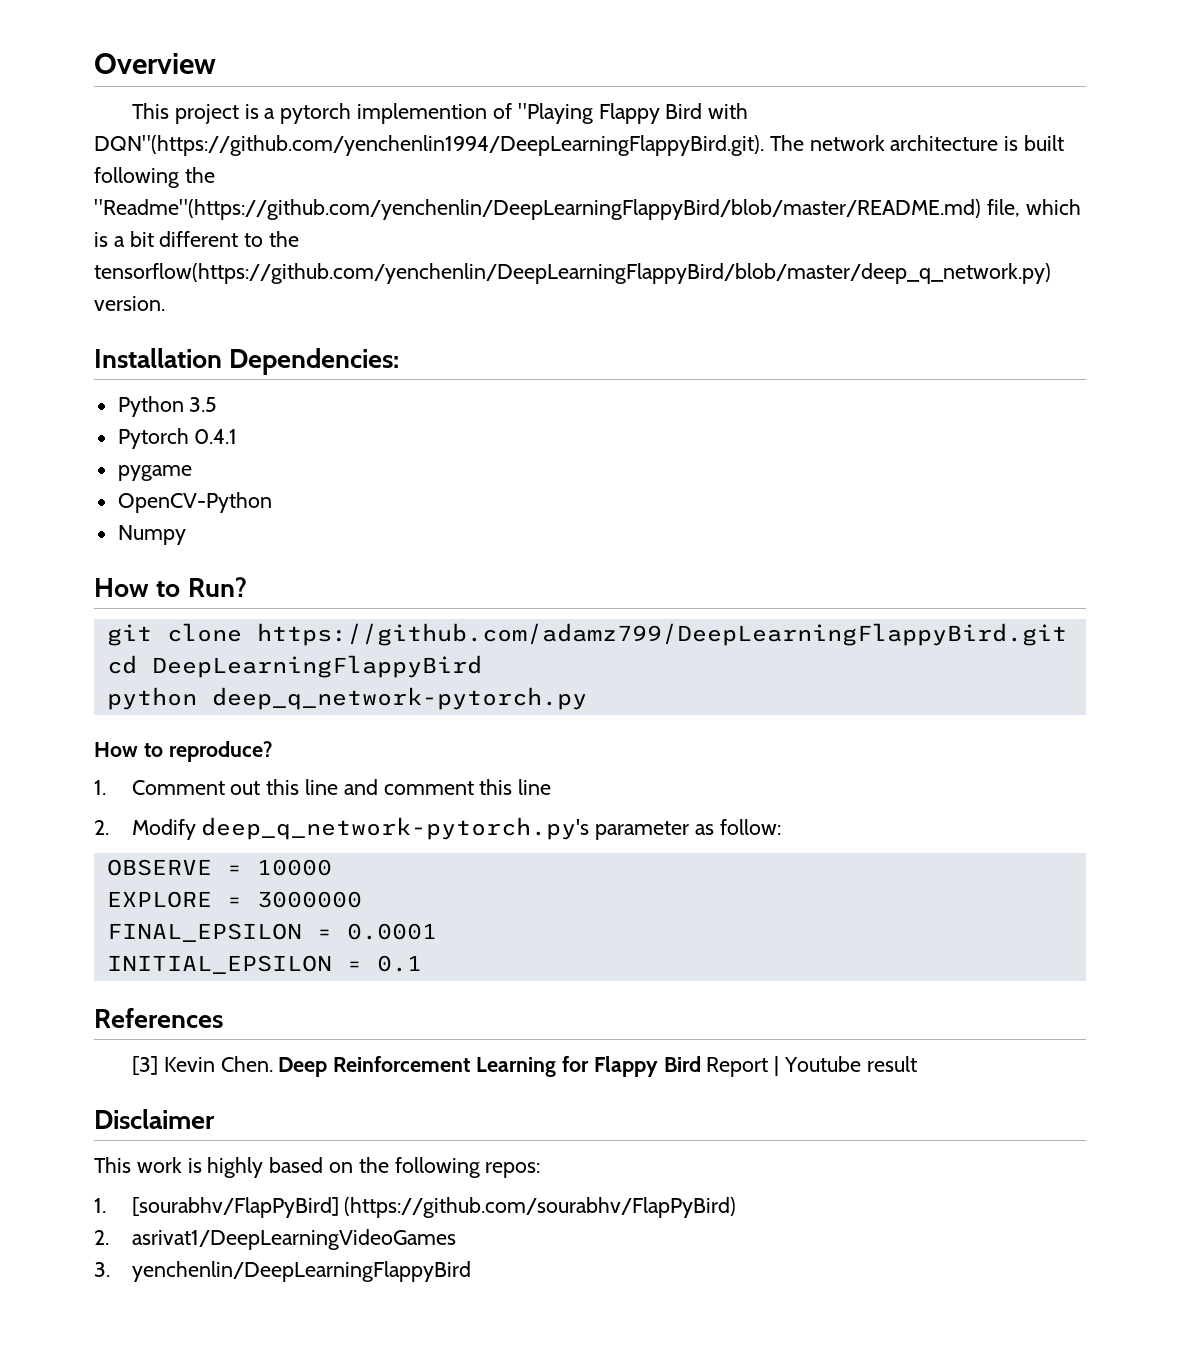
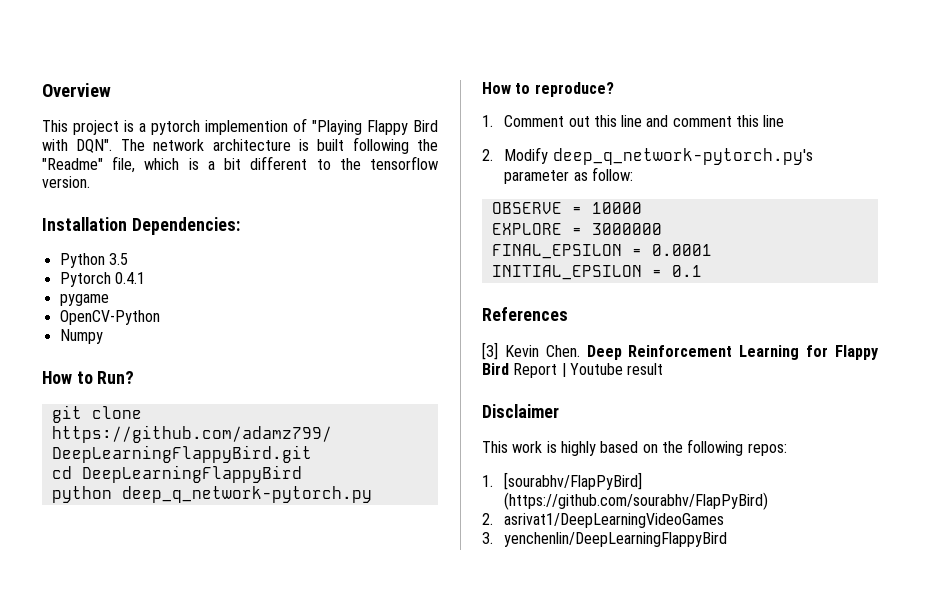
[94,135,764,156] DQN"(https://github.com/yenchenlin1994/DeepLearningFlappyBird.git). -> [76,139,113,153] DQN".
[94,199,981,220] "Readme"(https://github.com/yenchenlin/DeepLearningFlappyBird/blob/master/README.md) -> [42,158,103,170] "Readme"
[94,263,1051,284] tensorflow(https://github.com/yenchenlin/DeepLearningFlappyBird/blob/master/deep_q_network.py) -> [370,156,439,170] tensorflow

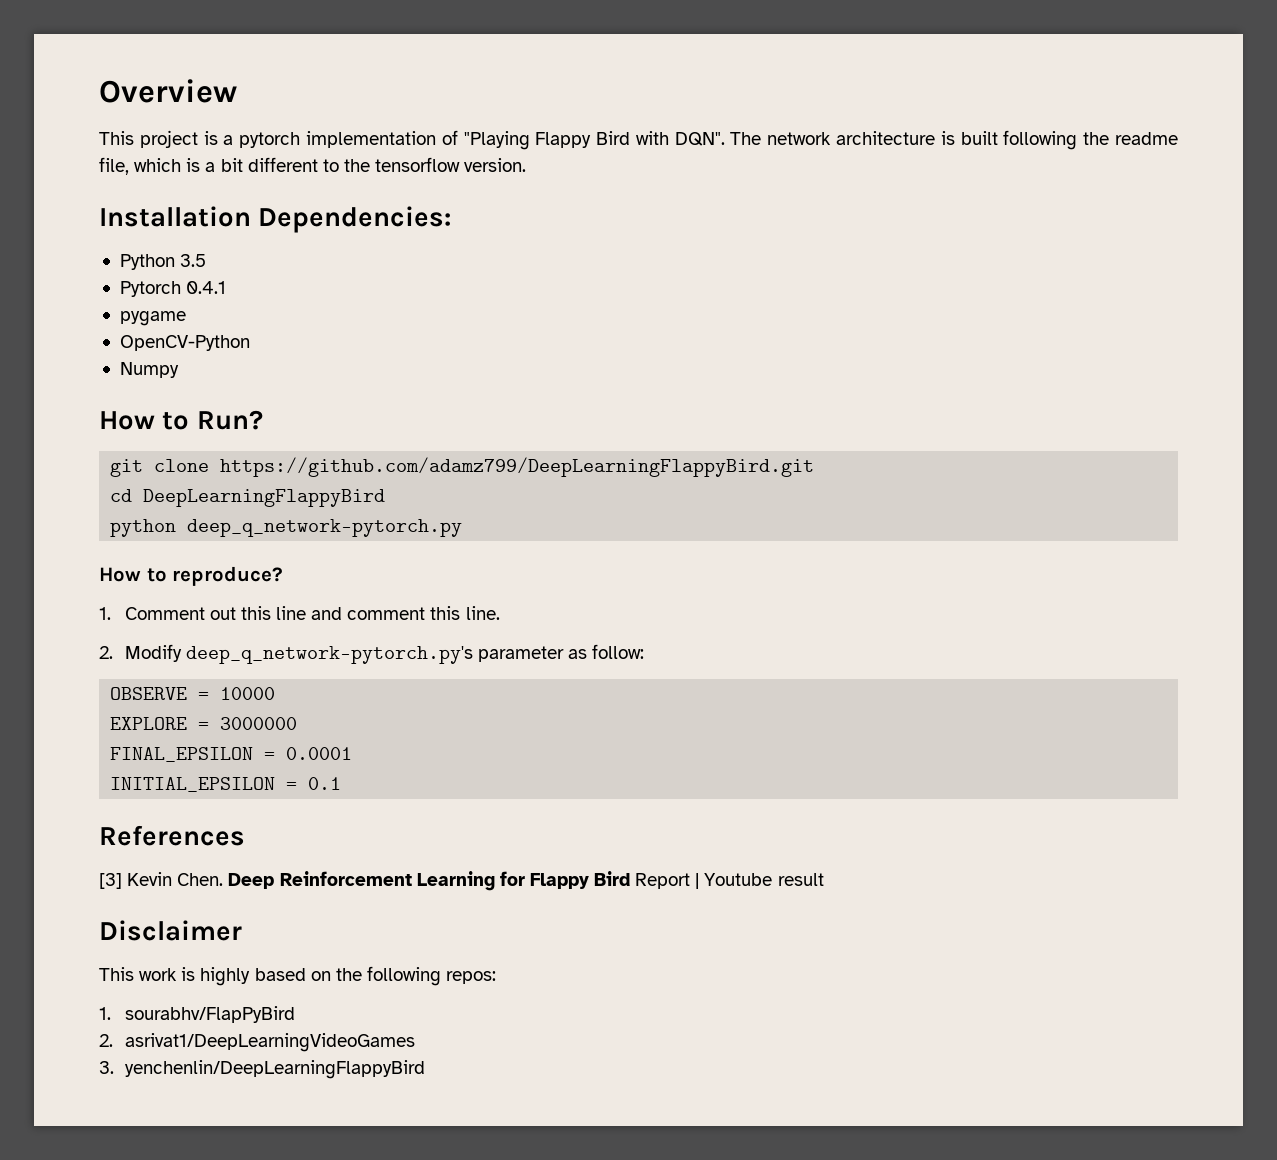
[205,120,288,135] implemention -> [305,131,436,148] implementation
[42,158,103,170] "Readme" -> [1115,132,1178,145] readme
[763,115,785,127] line -> [465,606,500,620] line.
[504,472,643,490] [504,492,769,510] [sourabhv/FlapPyBird] (https://github.com/sourabhv/FlapPyBird) -> [124,1006,295,1023] sourabhv/FlapPyBird

